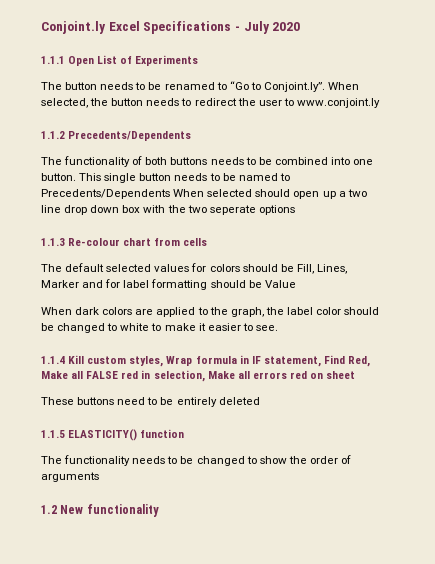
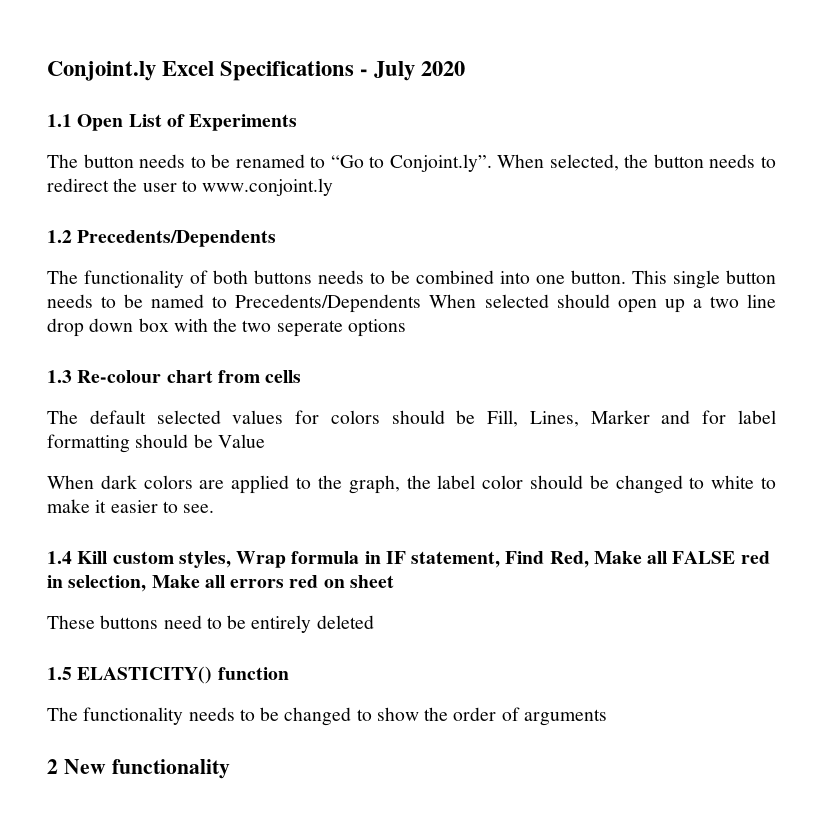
[41,56,65,64] 1.1.1 -> [47,114,72,127] 1.1
[41,131,65,139] 1.1.2 -> [47,230,72,243] 1.2
[41,238,65,246] 1.1.3 -> [47,370,72,383] 1.3
[41,356,65,364] 1.1.4 -> [47,551,72,564] 1.4
[41,430,65,438] 1.1.5 -> [47,667,72,680] 1.5
[41,505,57,514] 1.2 -> [47,759,58,774] 2

